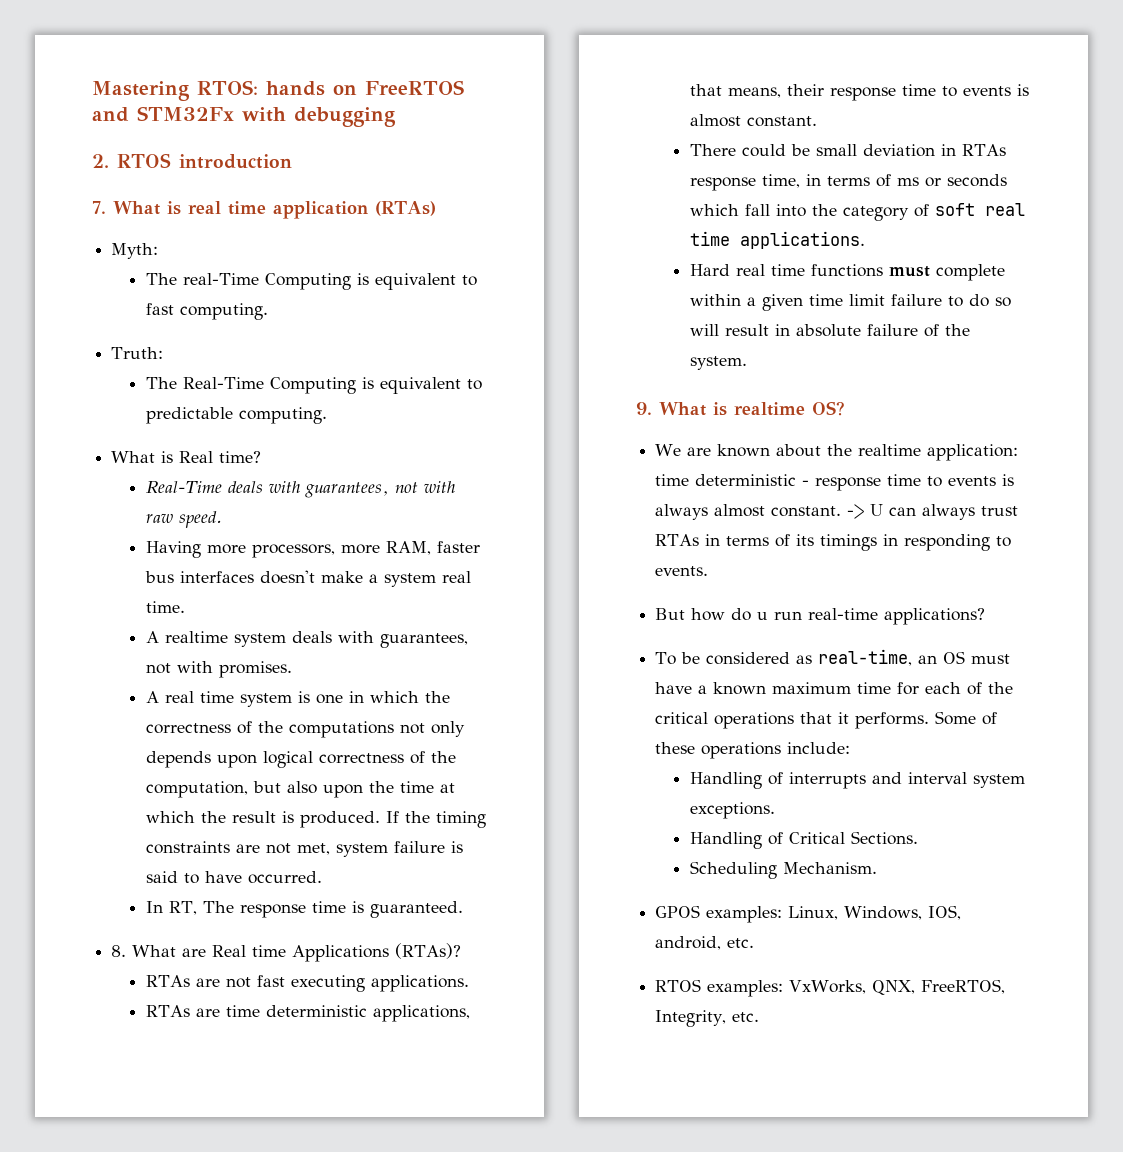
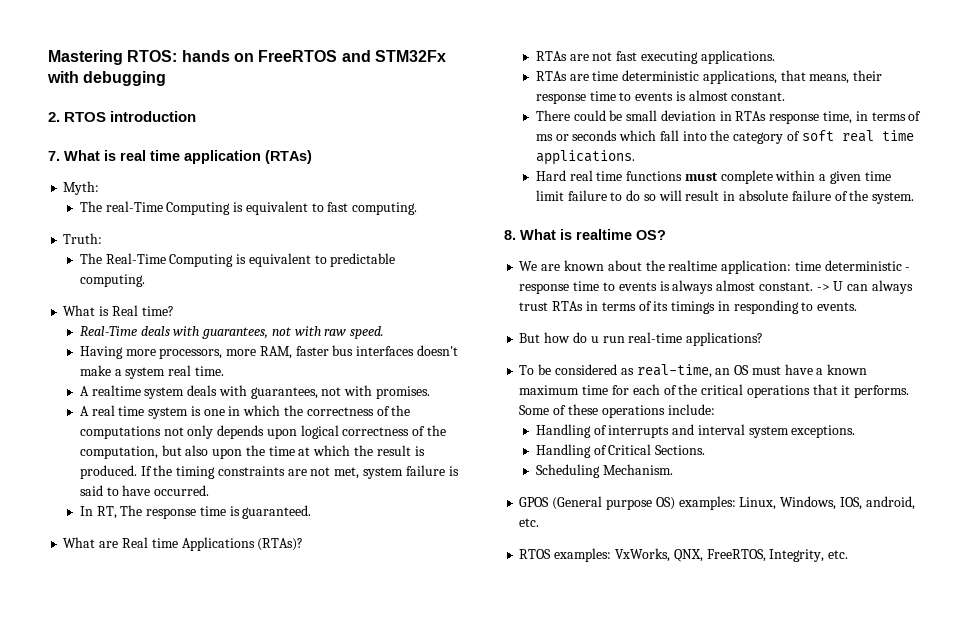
[111,945,127,957] 8. -> (312, 512) none
[636,402,652,415] 9. -> [504,230,516,240] 8.
(701, 911) none -> [552,496,675,510] (General purpose OS)

